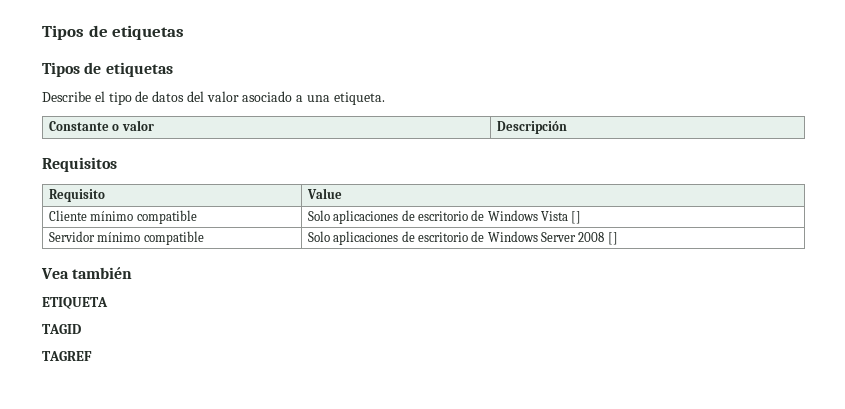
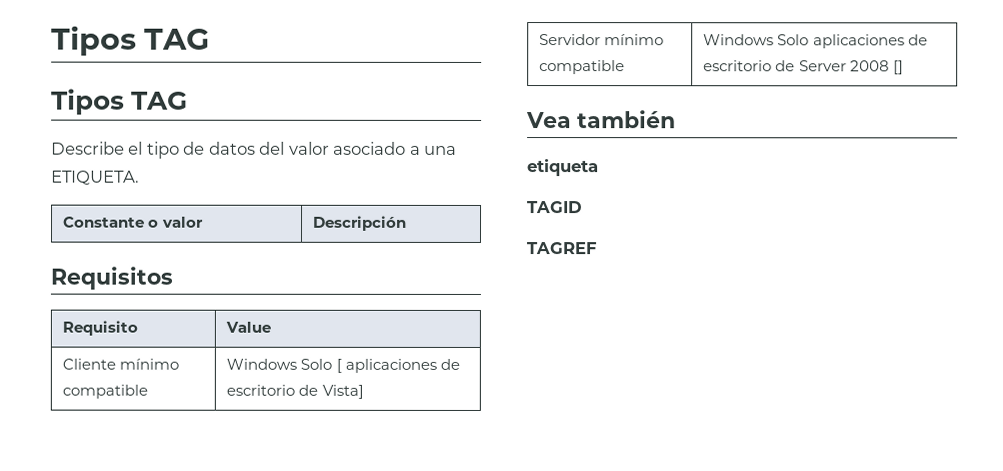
[42,25,185,40] [42,62,173,77] Tipos de etiquetas // Tipos de etiquetas -> [51,25,211,56] [51,88,189,115] Tipos TAG // Tipos TAG
[333,92,385,105] etiqueta. -> [51,170,140,185] ETIQUETA.
[307,210,582,224] [48,231,204,245] [307,231,538,245] Solo aplicaciones de escritorio de Windows Vista [] // Servidor mínimo compatible | Solo aplicaciones de escritorio de Windows -> [226,358,460,373] [226,384,364,399] [539,34,665,46] [539,60,626,75] [703,34,928,49] [703,60,796,72] Windows Solo [ aplicaciones de escritorio de Vista] // Servidor mínimo compatible | Windows Solo aplicaciones de escritorio de
[42,297,108,309] ETIQUETA -> [527,159,599,177] etiqueta

